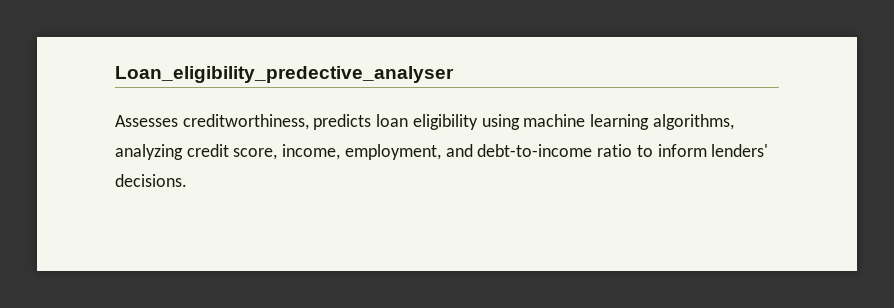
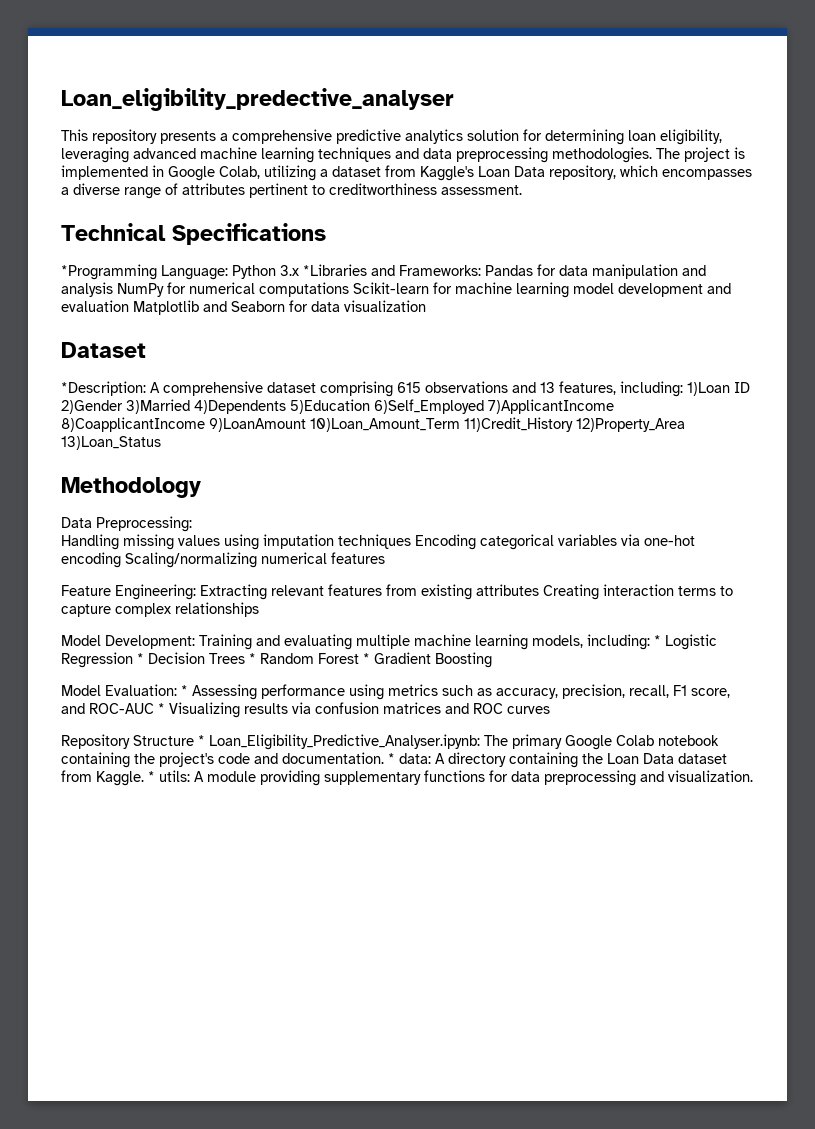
[115,114,734,130] [115,144,769,160] [115,174,187,187] Assesses creditworthiness, predicts loan eligibility using machine learning algorithms, analyzing credit score, income, employment, and debt-to-income ratio to inform lenders' decisions. -> [61,129,722,145] [61,147,745,163] [61,165,752,181] [61,183,522,199] [61,223,326,245] [61,264,706,280] [61,282,731,298] [61,300,426,315] [61,342,146,358] [61,381,750,397] [61,399,614,414] [61,417,685,432] [61,436,161,450] [61,477,201,498] [61,516,192,532] [61,534,695,550] [61,552,385,568] [61,584,733,600] [61,602,259,617] [61,634,717,650] [61,652,492,668] [61,684,730,700] [61,702,550,718] [61,734,719,750] [61,752,727,768] [61,770,753,786] This repository presents a comprehensive predictive analytics solution for determining loan eligibility, leveraging advanced machine learning techniques and data preprocessing methodologies. The project is implemented in Google Colab, utilizing a dataset from Kaggle's Loan Data repository, which encompasses a diverse range of attributes pertinent to creditworthiness assessment. // Technical Specifications // *Programming Language: Python 3.x *Libraries and Frameworks: Pandas for data manipulation and analysis NumPy for numerical computations Scikit-learn for machine learning model development and evaluation Matplotlib and Seaborn for data visualization // Dataset // *Description: A comprehensive dataset comprising 615 observations and 13 features, including: 1)Loan ID 2)Gender 3)Married 4)Dependents 5)Education 6)Self_Employed 7)ApplicantIncome 8)CoapplicantIncome 9)LoanAmount 10)Loan_Amount_Term 11)Credit_History 12)Property_Area 13)Loan_Status // Methodology // Data Preprocessing: // Handling missing values using imputation techniques Encoding categorical variables via one-hot encoding Scaling/normalizing numerical features // Feature Engineering: Extracting relevant features from existing attributes Creating interaction terms to capture complex relationships // Model Development: Training and evaluating multiple machine learning models, including: * Logistic Regression * Decision Trees * Random Forest * Gradient Boosting // Model Evaluation: * Assessing performance using metrics such as accuracy, precision, recall, F1 score, and ROC-AUC * Visualizing results via confusion matrices and ROC curves // Repository Structure * Loan_Eligibility_Predictive_Analyser.ipynb: The primary Google Colab notebook containing the project's code and documentation. * data: A directory containing the Loan Data dataset from Kaggle. * utils: A module providing supplementary functions for data preprocessing and visualization.

